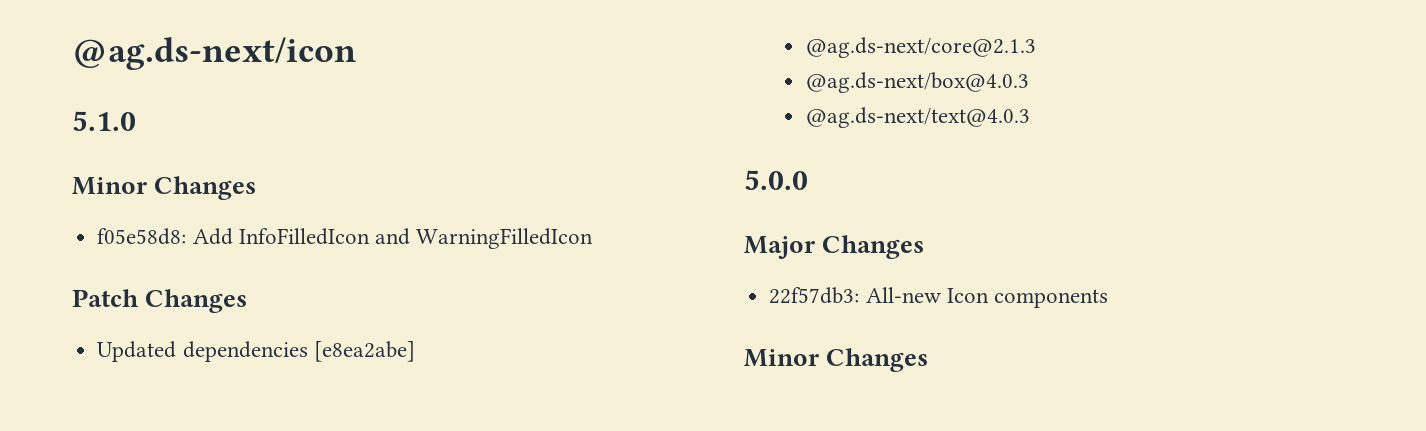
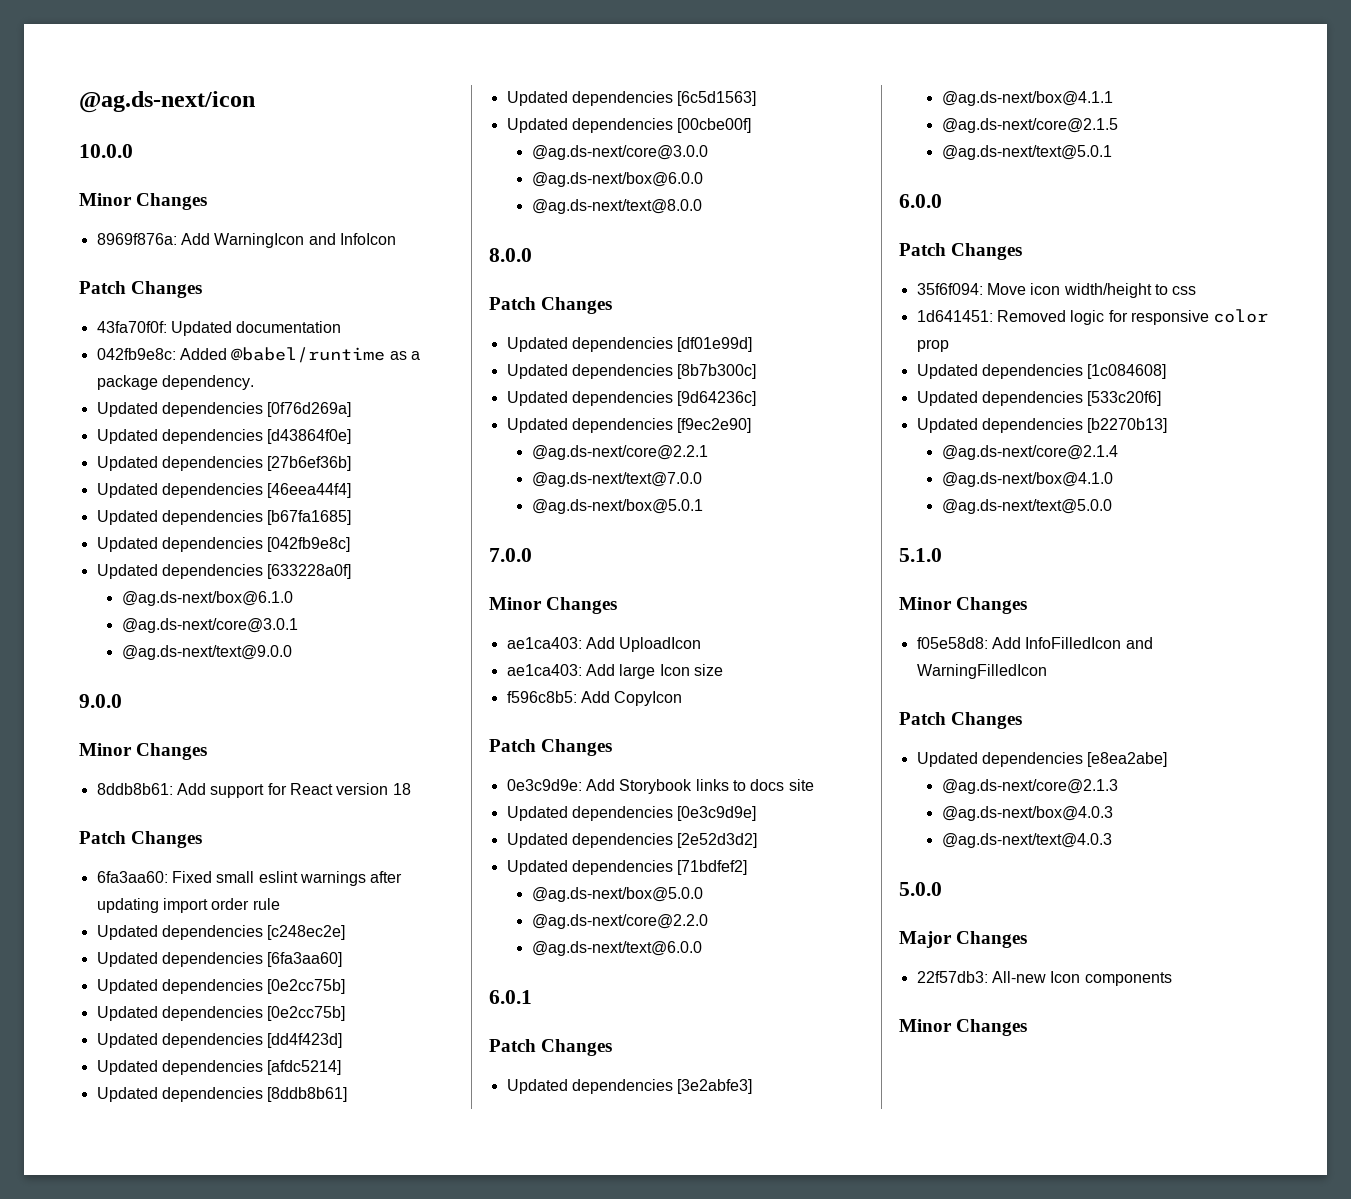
(356, 53) none -> [79,144,133,158] [79,193,208,210] [96,233,396,248] [79,281,203,298] [96,321,342,336] [96,347,420,363] [96,375,254,390] [96,402,352,417] [96,429,352,444] [96,456,352,471] [96,483,352,498] [96,510,352,525] [96,537,351,552] [96,564,352,579] [121,591,293,606] [121,618,298,633] [121,645,292,660] [79,694,122,708] [79,743,208,760] [96,783,411,798] [79,831,203,848] [96,871,403,886] [96,898,280,913] [96,925,346,940] [96,952,343,967] [96,979,346,994] [96,1006,346,1021] [96,1033,343,1048] [96,1060,342,1075] [96,1087,348,1102] [506,91,757,106] [506,118,752,133] [531,145,708,160] [531,172,703,187] [531,199,702,214] [489,248,532,262] [489,297,613,314] [506,337,753,352] [506,364,757,379] [506,391,757,406] [506,418,752,433] [531,445,708,460] [531,472,702,487] [531,499,703,514] [489,548,532,562] [489,597,618,614] [506,637,702,652] [506,664,723,679] [506,691,683,706] [489,739,613,756] [506,779,814,794] [506,806,757,821] [506,833,758,848] [506,860,748,875] [531,887,703,902] [531,914,708,929] [531,941,702,956] [489,990,532,1004] [489,1039,613,1056] [506,1079,753,1094] [941,91,1113,106] [941,118,1118,133] [941,145,1112,160] [899,194,942,208] [899,243,1023,260] [916,283,1197,298] [916,309,1269,325] [916,339,949,352] [916,364,1167,379] [916,391,1162,406] [916,418,1168,433] [941,445,1118,460] [941,472,1113,487] [941,499,1112,514] // 10.0.0 // Minor Changes // 8969f876a: Add WarningIcon and InfoIcon // Patch Changes // 43fa70f0f: Updated documentation // 042fb9e8c: Added @babel/runtime as a package dependency. // Updated dependencies [0f76d269a] // Updated dependencies [d43864f0e] // Updated dependencies [27b6ef36b] // Updated dependencies [46eea44f4] // Updated dependencies [b67fa1685] // Updated dependencies [042fb9e8c] // Updated dependencies [633228a0f] // @ag.ds-next/box@6.1.0 // @ag.ds-next/core@3.0.1 // @ag.ds-next/text@9.0.0 // 9.0.0 // Minor Changes // 8ddb8b61: Add support for React version 18 // Patch Changes // 6fa3aa60: Fixed small eslint warnings after updating import order rule // Updated dependencies [c248ec2e] // Updated dependencies [6fa3aa60] // Updated dependencies [0e2cc75b] // Updated dependencies [0e2cc75b] // Updated dependencies [dd4f423d] // Updated dependencies [afdc5214] // Updated dependencies [8ddb8b61] // Updated dependencies [6c5d1563] // Updated dependencies [00cbe00f] // @ag.ds-next/core@3.0.0 // @ag.ds-next/box@6.0.0 // @ag.ds-next/text@8.0.0 // 8.0.0 // Patch Changes // Updated dependencies [df01e99d] // Updated dependencies [8b7b300c] // Updated dependencies [9d64236c] // Updated dependencies [f9ec2e90] // @ag.ds-next/core@2.2.1 // @ag.ds-next/text@7.0.0 // @ag.ds-next/box@5.0.1 // 7.0.0 // Minor Changes // ae1ca403: Add UploadIcon // ae1ca403: Add large Icon size // f596c8b5: Add CopyIcon // Patch Changes // 0e3c9d9e: Add Storybook links to docs site // Updated dependencies [0e3c9d9e] // Updated dependencies [2e52d3d2] // Updated dependencies [71bdfef2] // @ag.ds-next/box@5.0.0 // @ag.ds-next/core@2.2.0 // @ag.ds-next/text@6.0.0 // 6.0.1 // Patch Changes // Updated dependencies [3e2abfe3] // @ag.ds-next/box@4.1.1 // @ag.ds-next/core@2.1.5 // @ag.ds-next/text@5.0.1 // 6.0.0 // Patch Changes // 35f6f094: Move icon width/height to css // 1d641451: Removed logic for responsive color prop // Updated dependencies [1c084608] // Updated dependencies [533c20f6] // Updated dependencies [b2270b13] // @ag.ds-next/core@2.1.4 // @ag.ds-next/box@4.1.0 // @ag.ds-next/text@5.0.0

